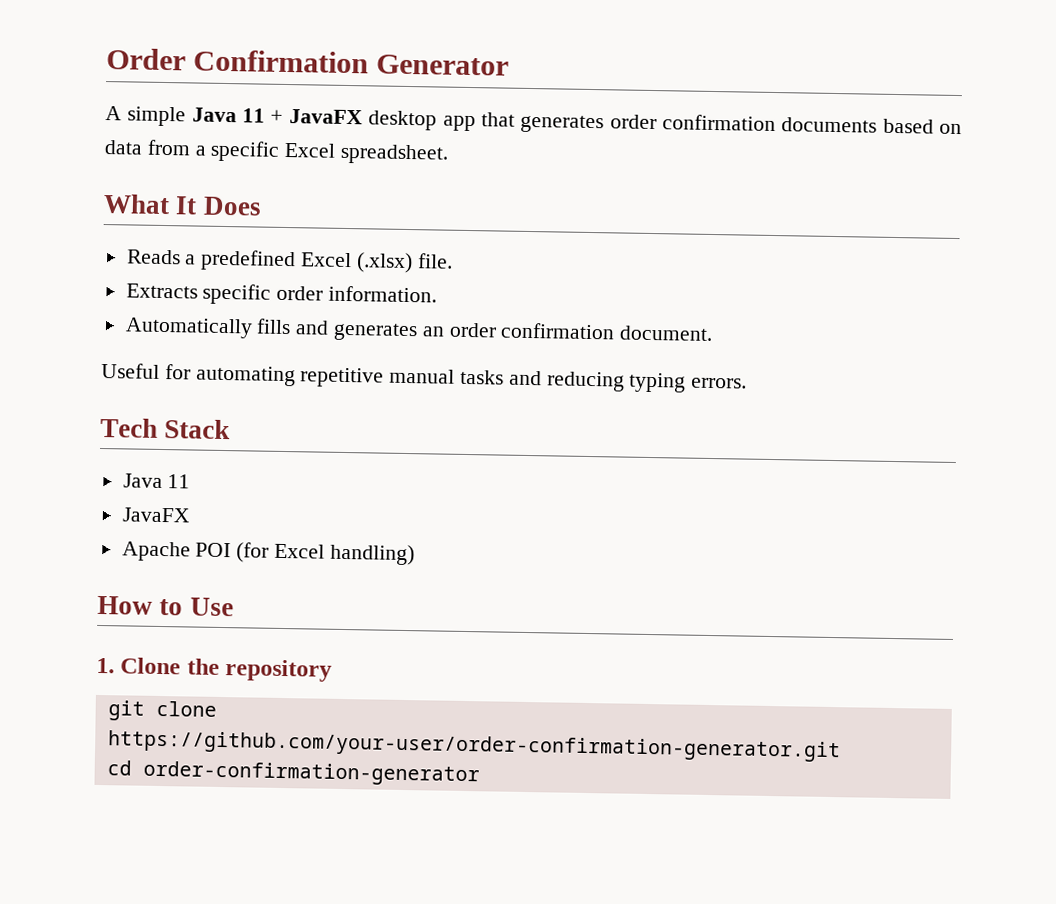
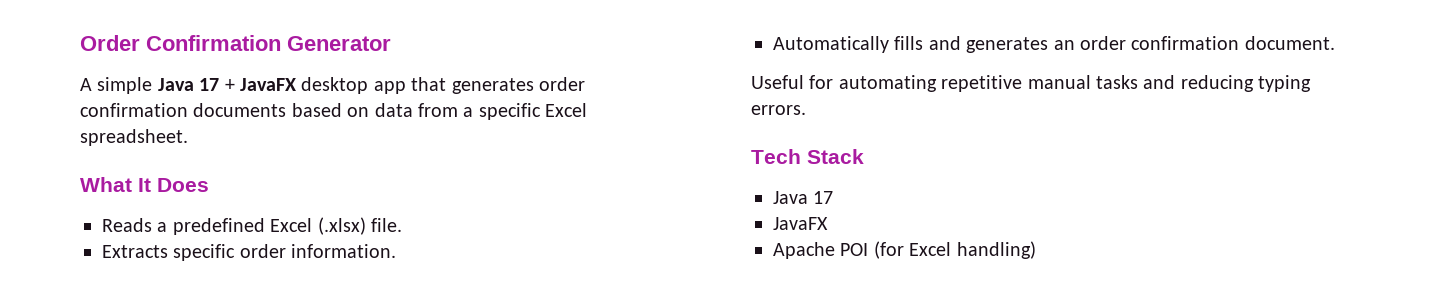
[242,108,266,123] 11 -> [199,78,220,91] 17
[167,474,191,489] 11 -> [813,191,834,204] 17
[97,595,234,617] [96,657,333,682] [107,700,217,721] [107,730,841,763] [106,760,480,787] // How to Use // 1. Clone the repository // git clone https://github.com/your-user/order-confirmation-generator.git // cd order-confirmation-generator -> (1036, 250) none

